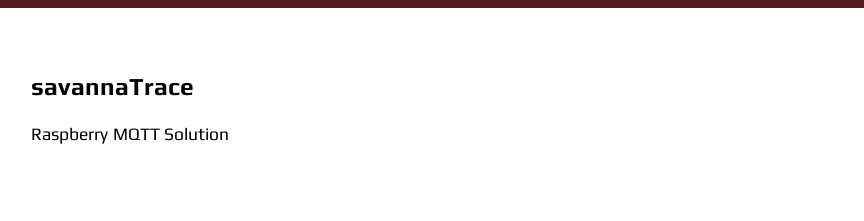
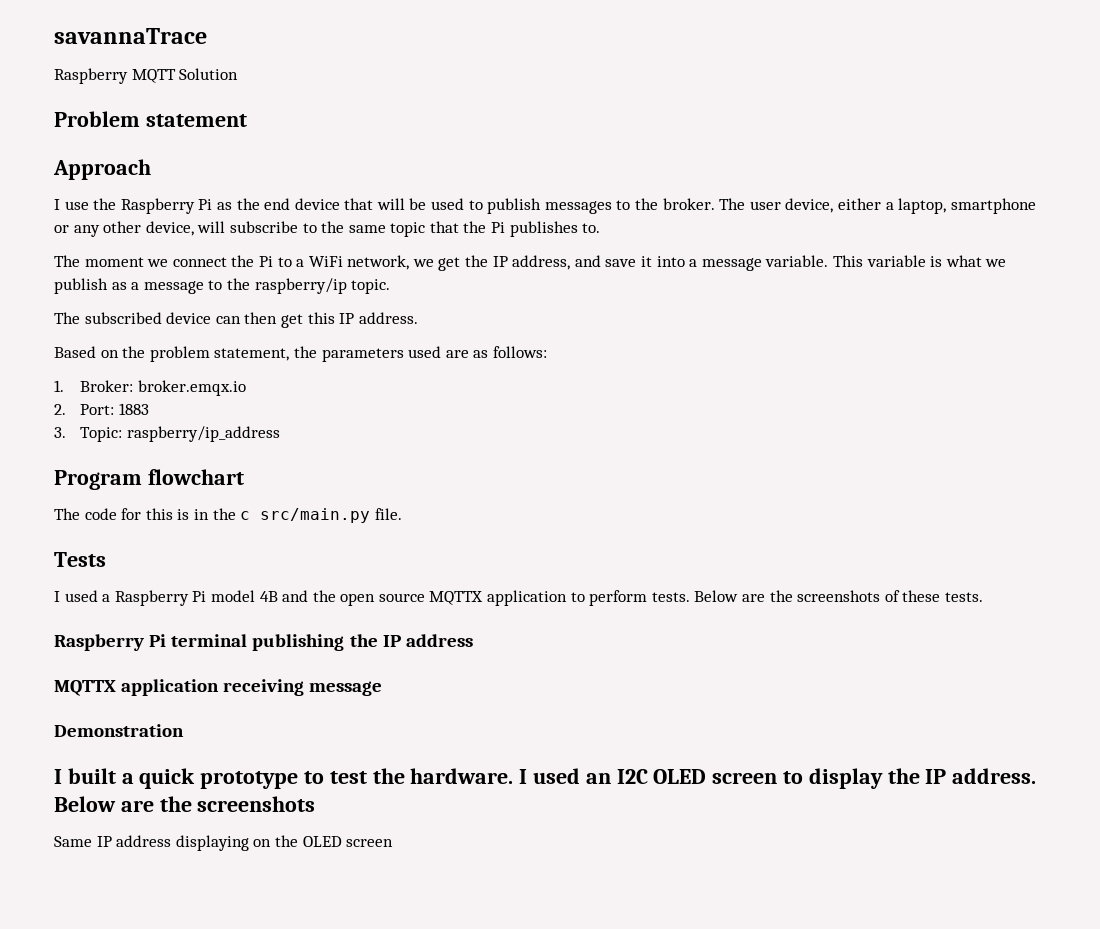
(230, 134) none -> [54,111,247,127] [53,159,151,180] [54,198,1036,214] [54,221,601,237] [54,255,1007,271] [54,278,391,294] [54,312,418,328] [54,346,547,362] [54,380,246,396] [54,403,149,415] [54,426,280,442] [54,469,244,490] [54,508,402,523] [54,552,106,567] [54,590,983,606] [54,634,473,651] [54,679,383,696] [54,724,184,737] [54,768,1037,789] [54,796,316,812] [54,835,394,851] // Problem statement // Approach // I use the Raspberry Pi as the end device that will be used to publish messages to the broker. The user device, either a laptop, smartphone or any other device, will subscribe to the same topic that the Pi publishes to. // The moment we connect the Pi to a WiFi network, we get the IP address, and save it into a message variable. This variable is what we publish as a message to the raspberry/ip topic. // The subscribed device can then get this IP address. // Based on the problem statement, the parameters used are as follows: // 1. Broker: broker.emqx.io // 2. Port: 1883 // 3. Topic: raspberry/ip_address // Program flowchart // The code for this is in the c src/main.py file. // Tests // I used a Raspberry Pi model 4B and the open source MQTTX application to perform tests. Below are the screenshots of these tests. // Raspberry Pi terminal publishing the IP address // MQTTX application receiving message // Demonstration // I built a quick prototype to test the hardware. I used an I2C OLED screen to display the IP address. Below are the screenshots // Same IP address displaying on the OLED screen

